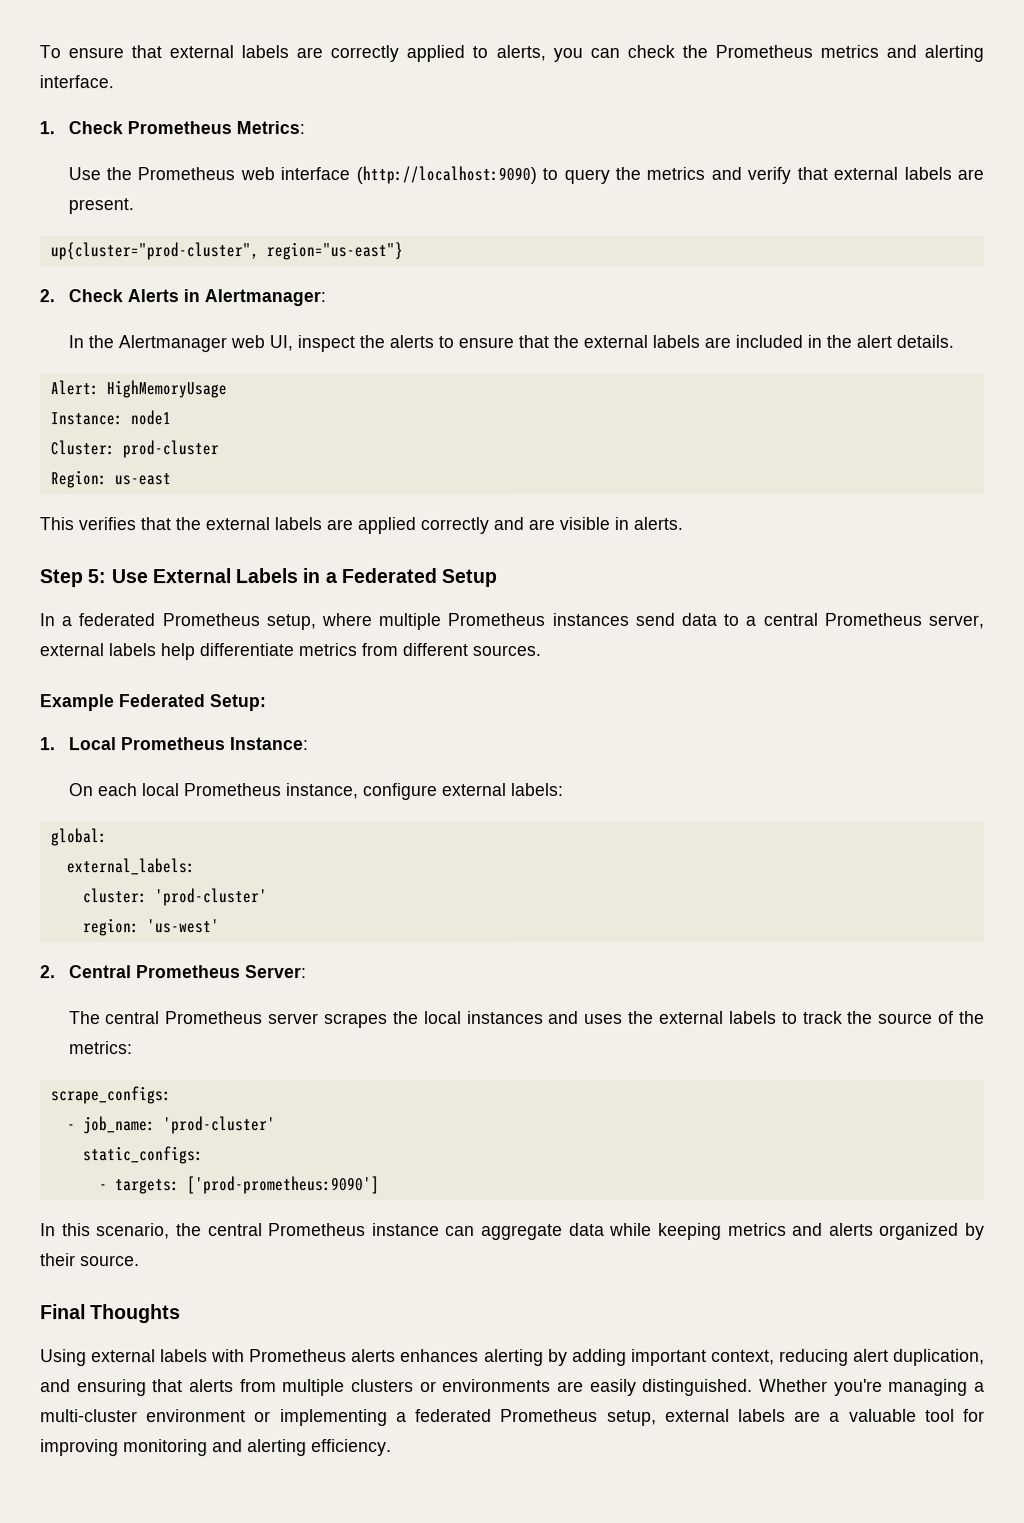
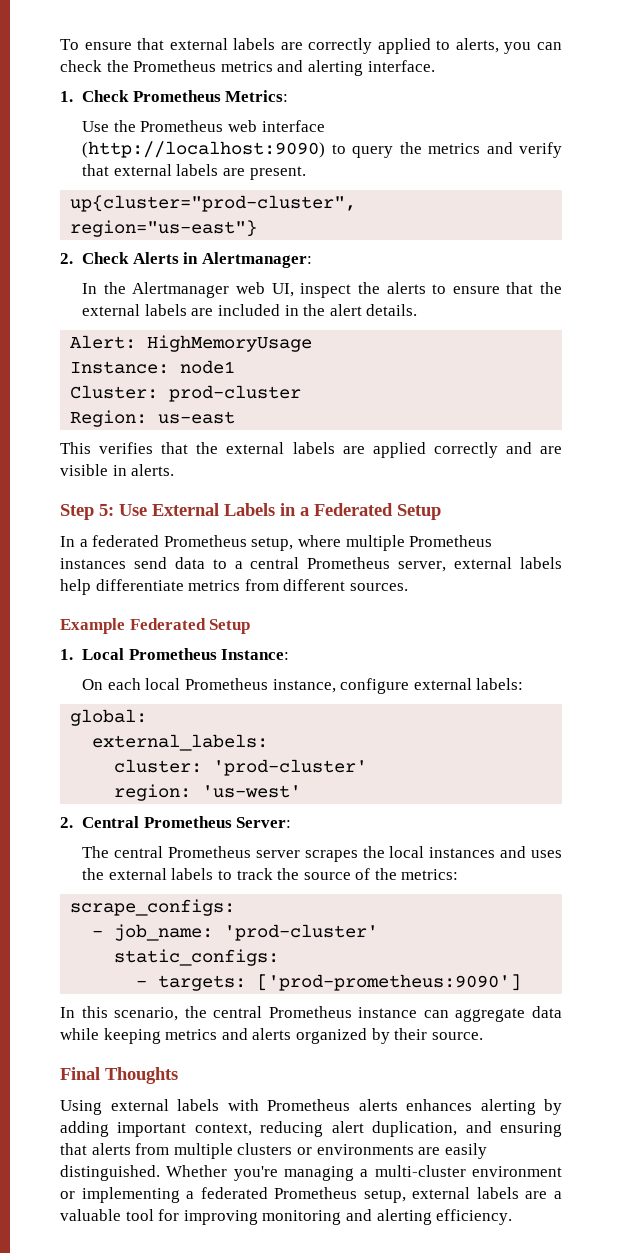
[209,694,266,712] Setup: -> [209,619,251,634] Setup

